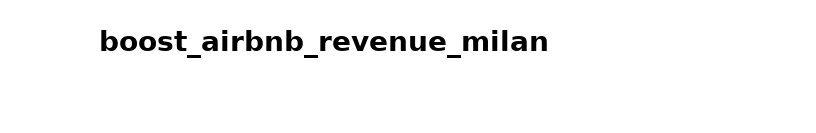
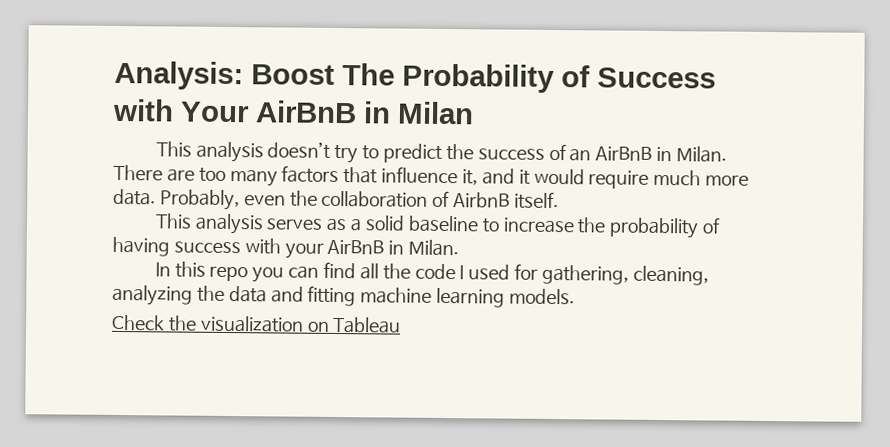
[99,30,549,58] boost_airbnb_revenue_milan -> [114,60,716,94] [112,98,474,125] [155,141,728,164] [113,164,750,189] [113,188,560,211] [154,213,722,239] [112,236,460,259] [154,261,709,286] [112,284,575,308] [112,314,402,334] Analysis: Boost The Probability of Success with Your AirBnB in Milan // This analysis doesn’t try to predict the success of an AirBnB in Milan. There are too many factors that influence it, and it would require much more data. Probably, even the collaboration of AirbnB itself. // This analysis serves as a solid baseline to increase the probability of having success with your AirBnB in Milan. // In this repo you can find all the code I used for gathering, cleaning, analyzing the data and fitting machine learning models. // Check the visualization on Tableau

